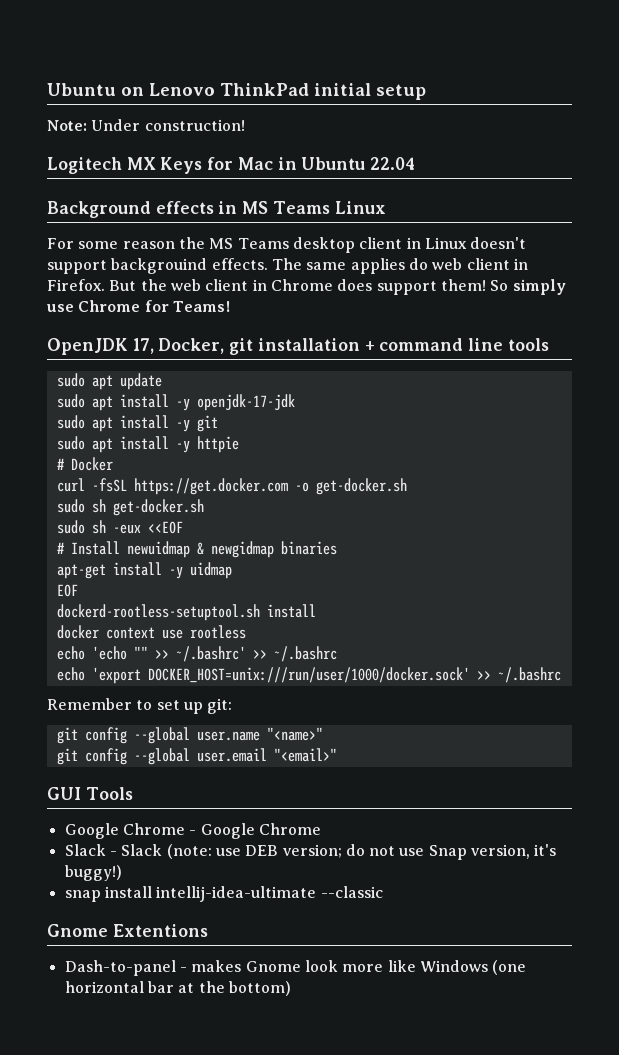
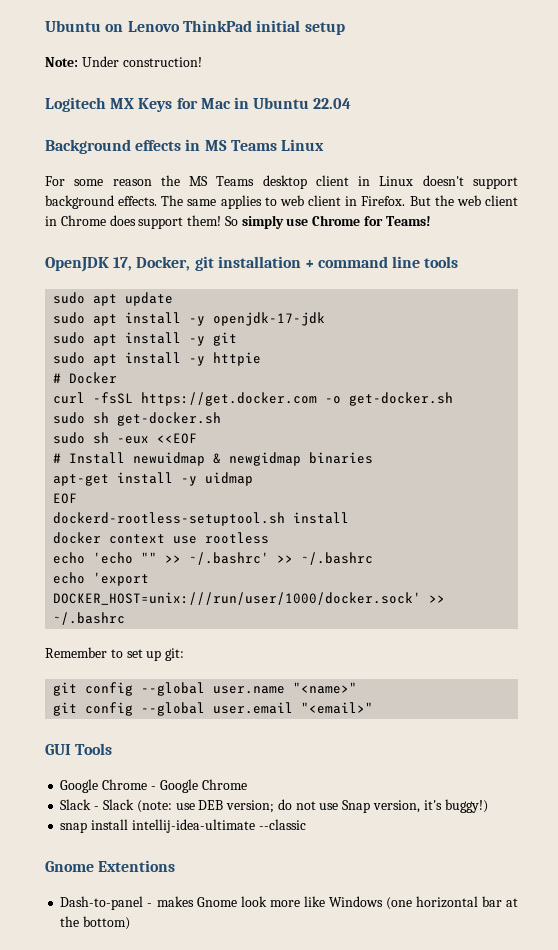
[111,258,208,274] backgrouind -> [45,195,114,209] background
[408,258,428,270] do -> [264,197,277,206] to

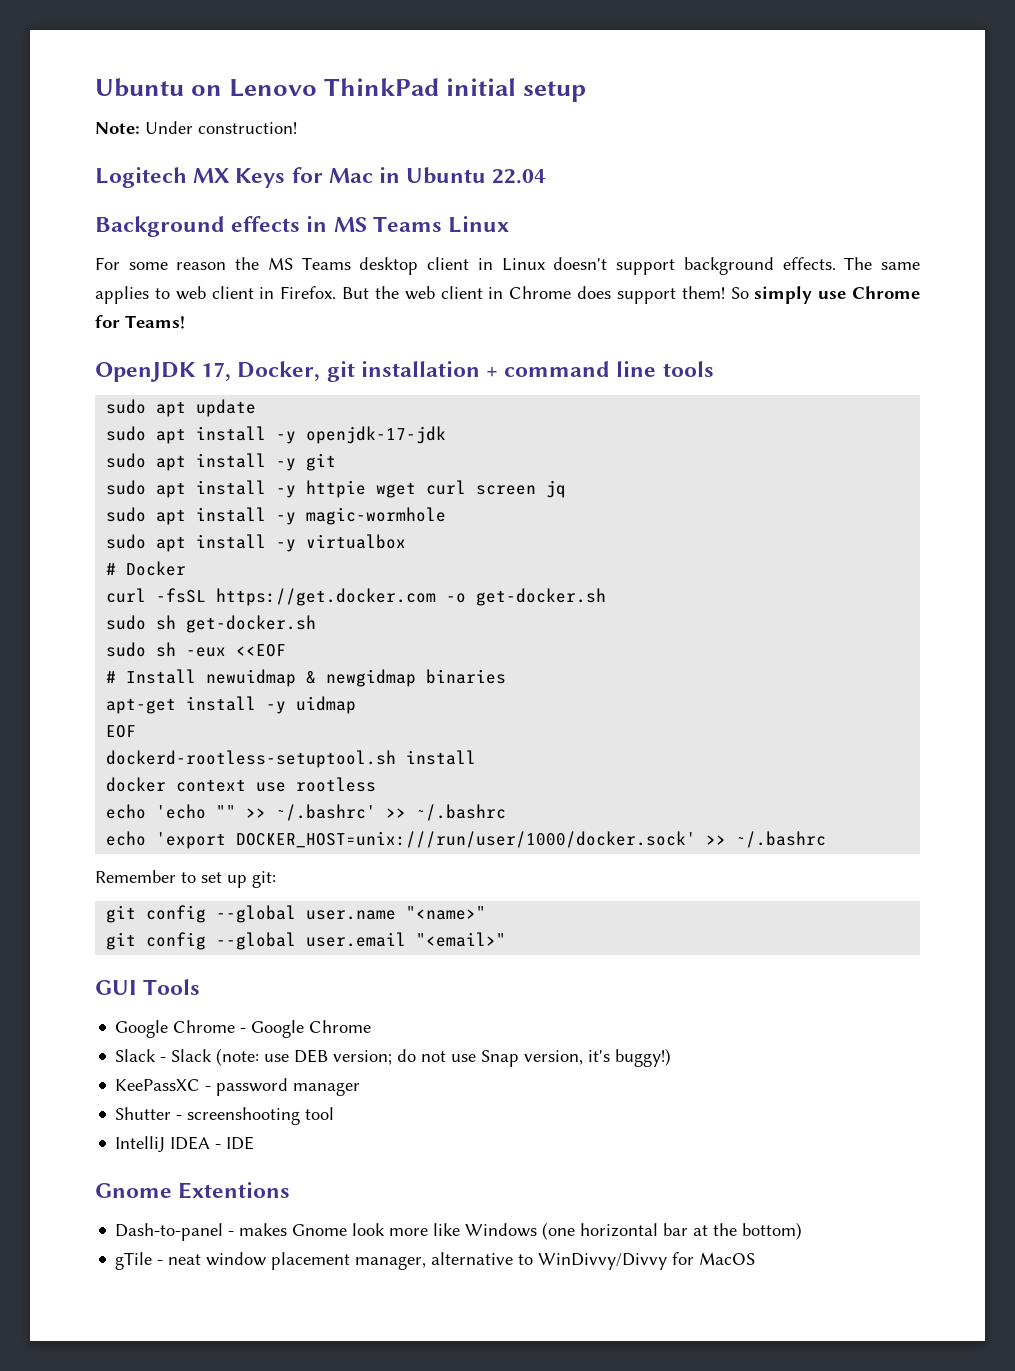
(262, 359) none -> [376,480,567,498] [106,507,447,525] [106,534,407,552] wget curl screen jq // sudo apt install -y magic-wormhole // sudo apt install -y virtualbox
[60,819,306,833] snap install intellij-idea-ultimate --classic -> [115,1078,361,1096] [115,1107,335,1125] [115,1136,255,1153] KeePassXC - password manager // Shutter - screenshooting tool // IntelliJ IDEA - IDE
(131, 923) none -> [115,1252,756,1270] // gTile - neat window placement manager, alternative to WinDivvy/Divvy for MacOS

